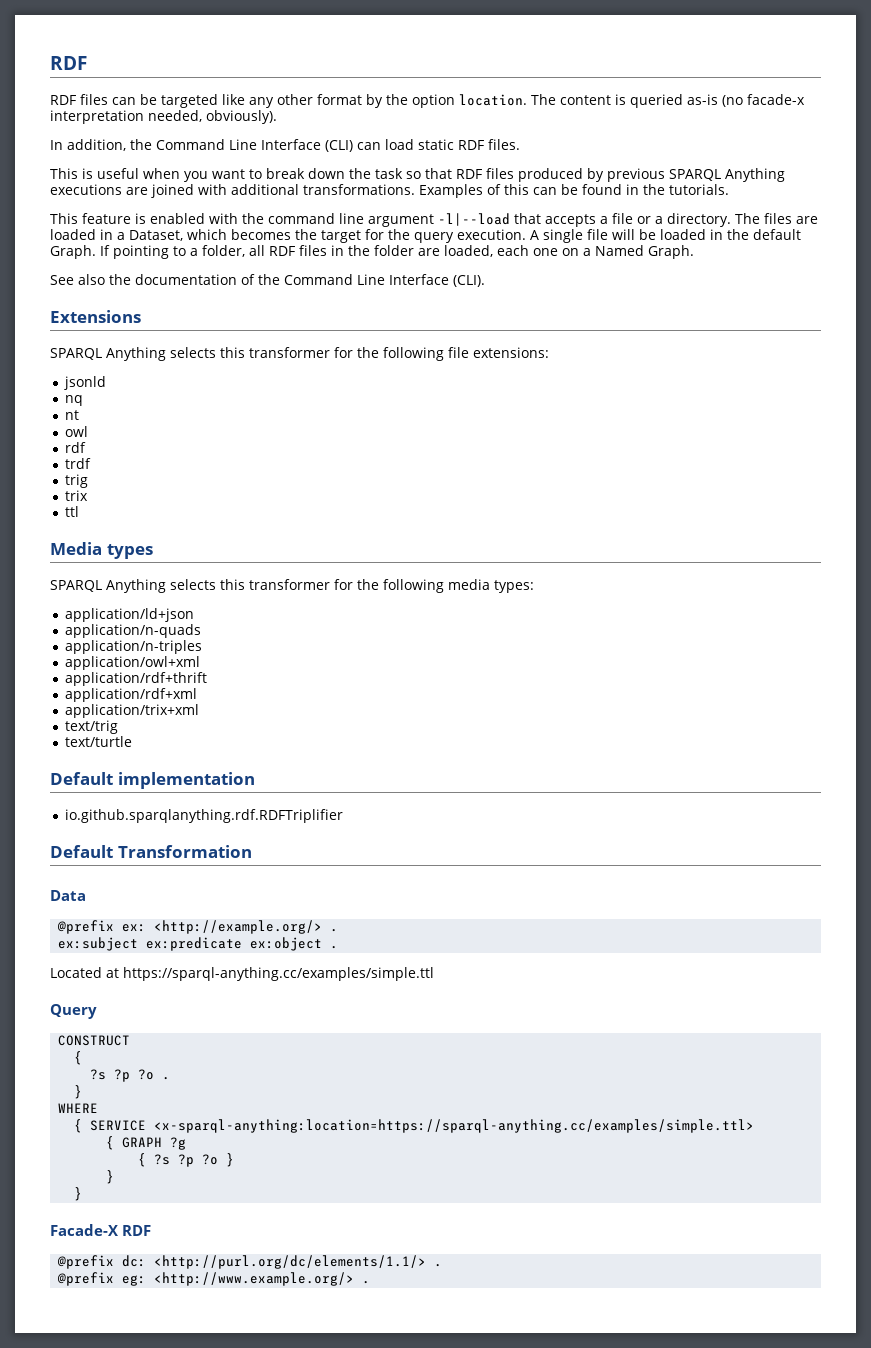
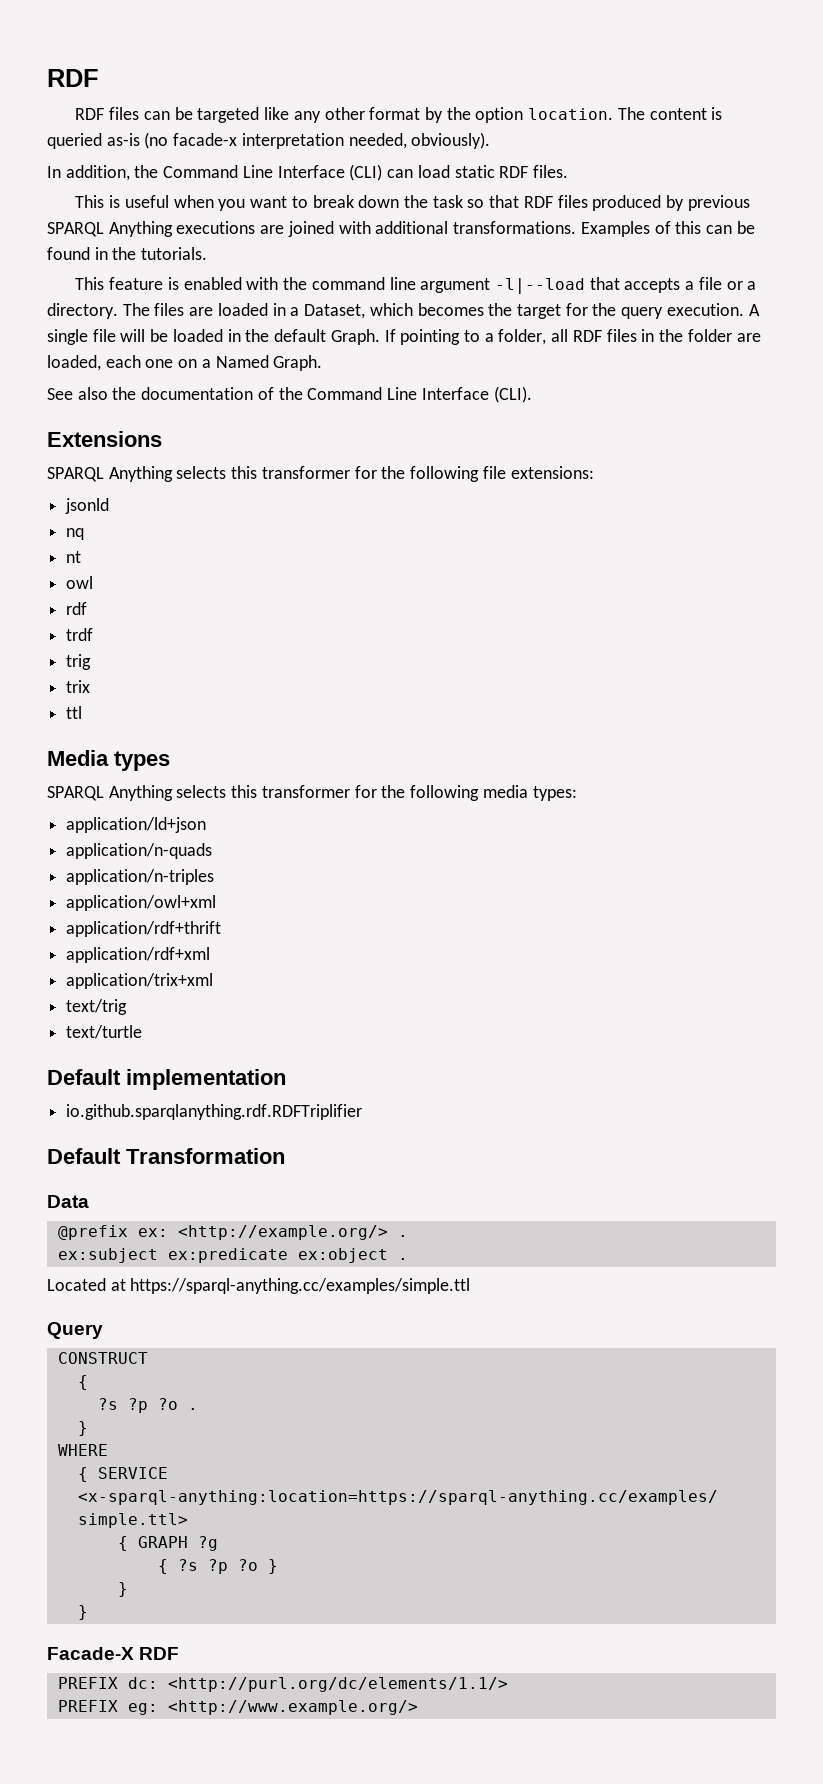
[57,1255,115,1269] @prefix -> [57,1677,118,1689] PREFIX
[434,1264,443,1267] [57,1272,115,1286] . // @prefix -> [57,1700,118,1712] // PREFIX
[362,1281,371,1284] . -> (418, 1707) none

